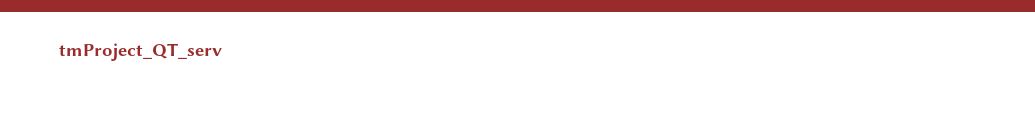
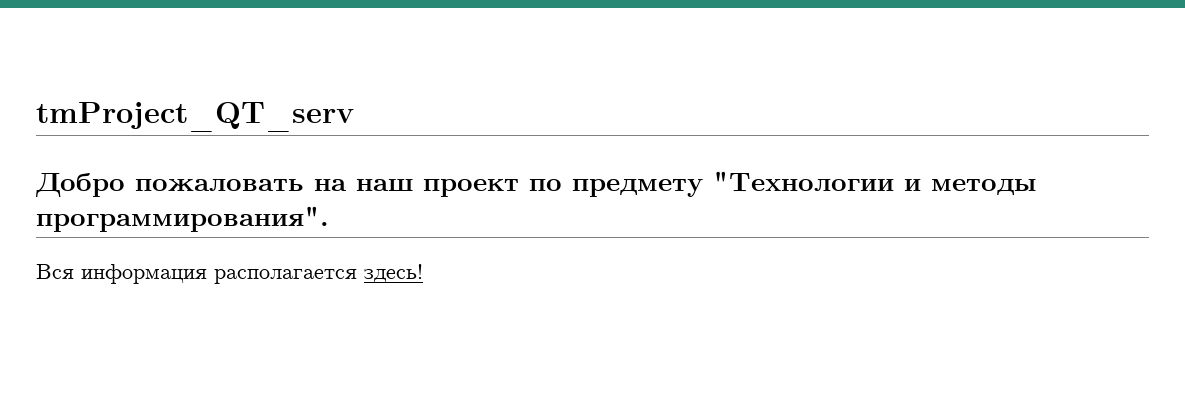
(222, 52) none -> [35,171,1036,197] [36,206,329,232] [36,264,423,284] // Добро пожаловать на наш проект по предмету "Технологии и методы программирования". // Вся информация располагается здесь!

